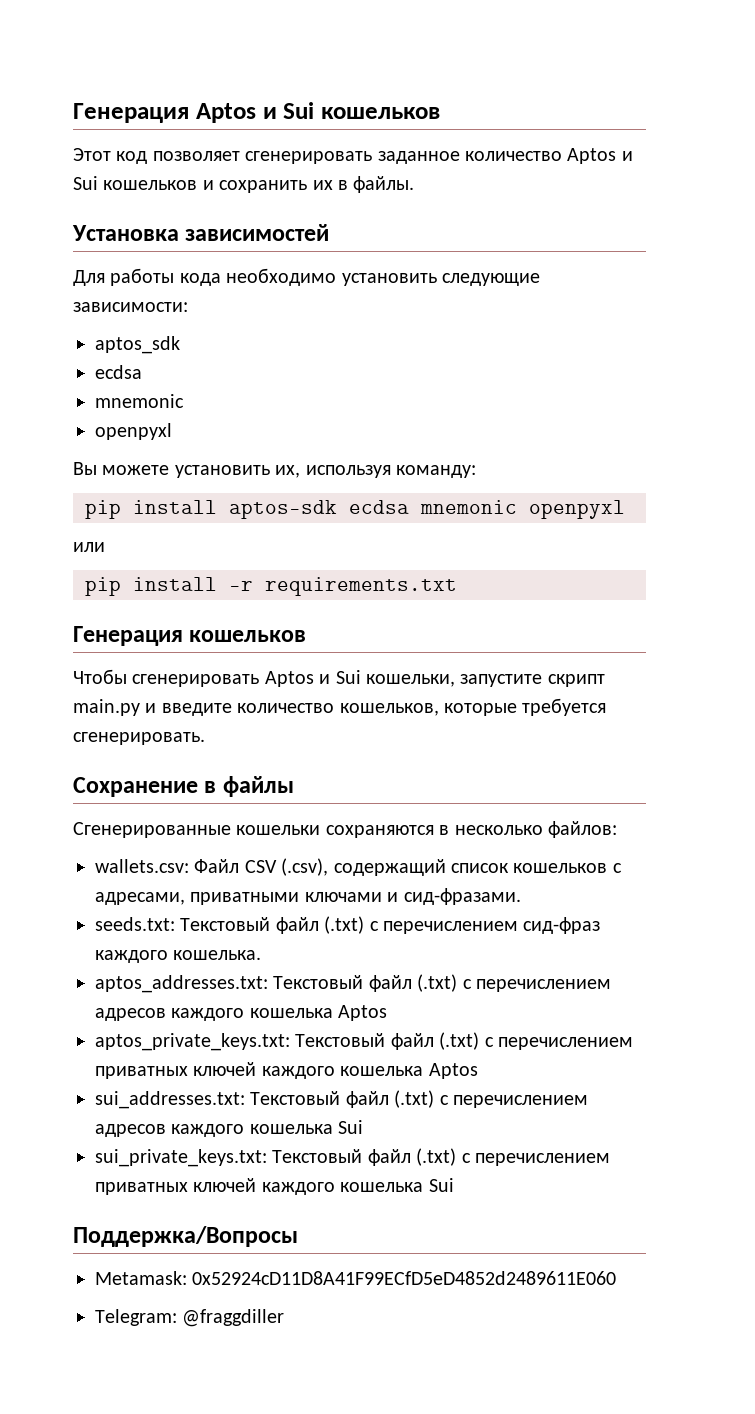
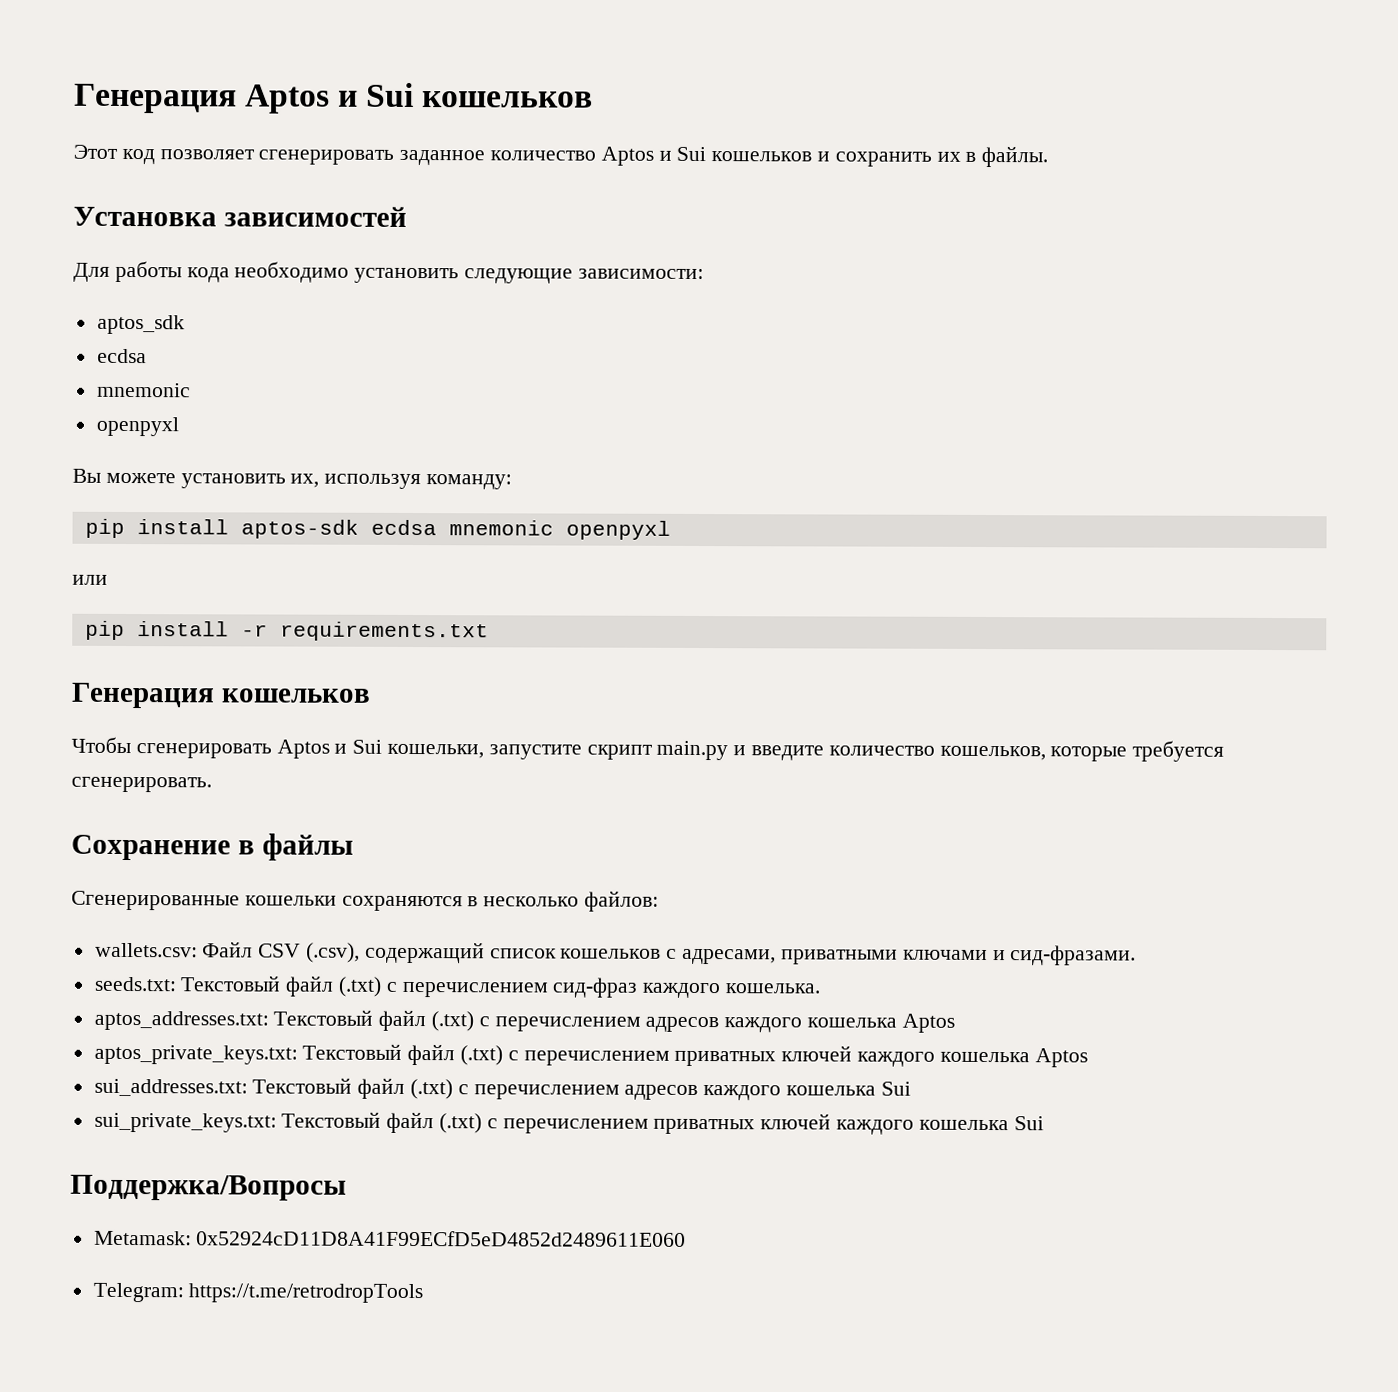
[182,1309,285,1327] @fraggdiller -> [188,1283,424,1304] https://t.me/retrodropTools

